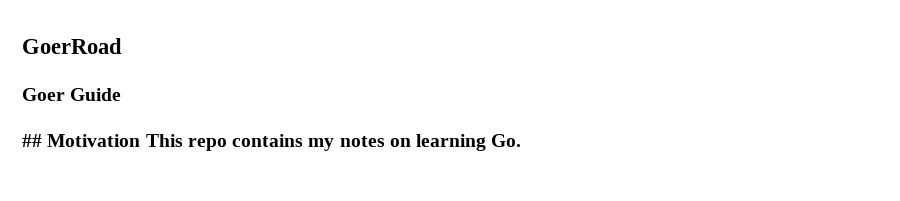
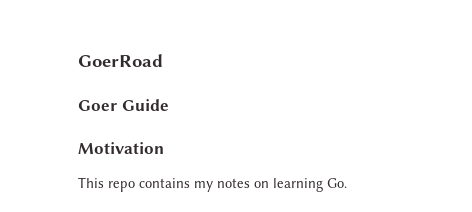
[22,134,42,147] ## -> (169, 105) none
(141, 140) none -> (164, 148) //

